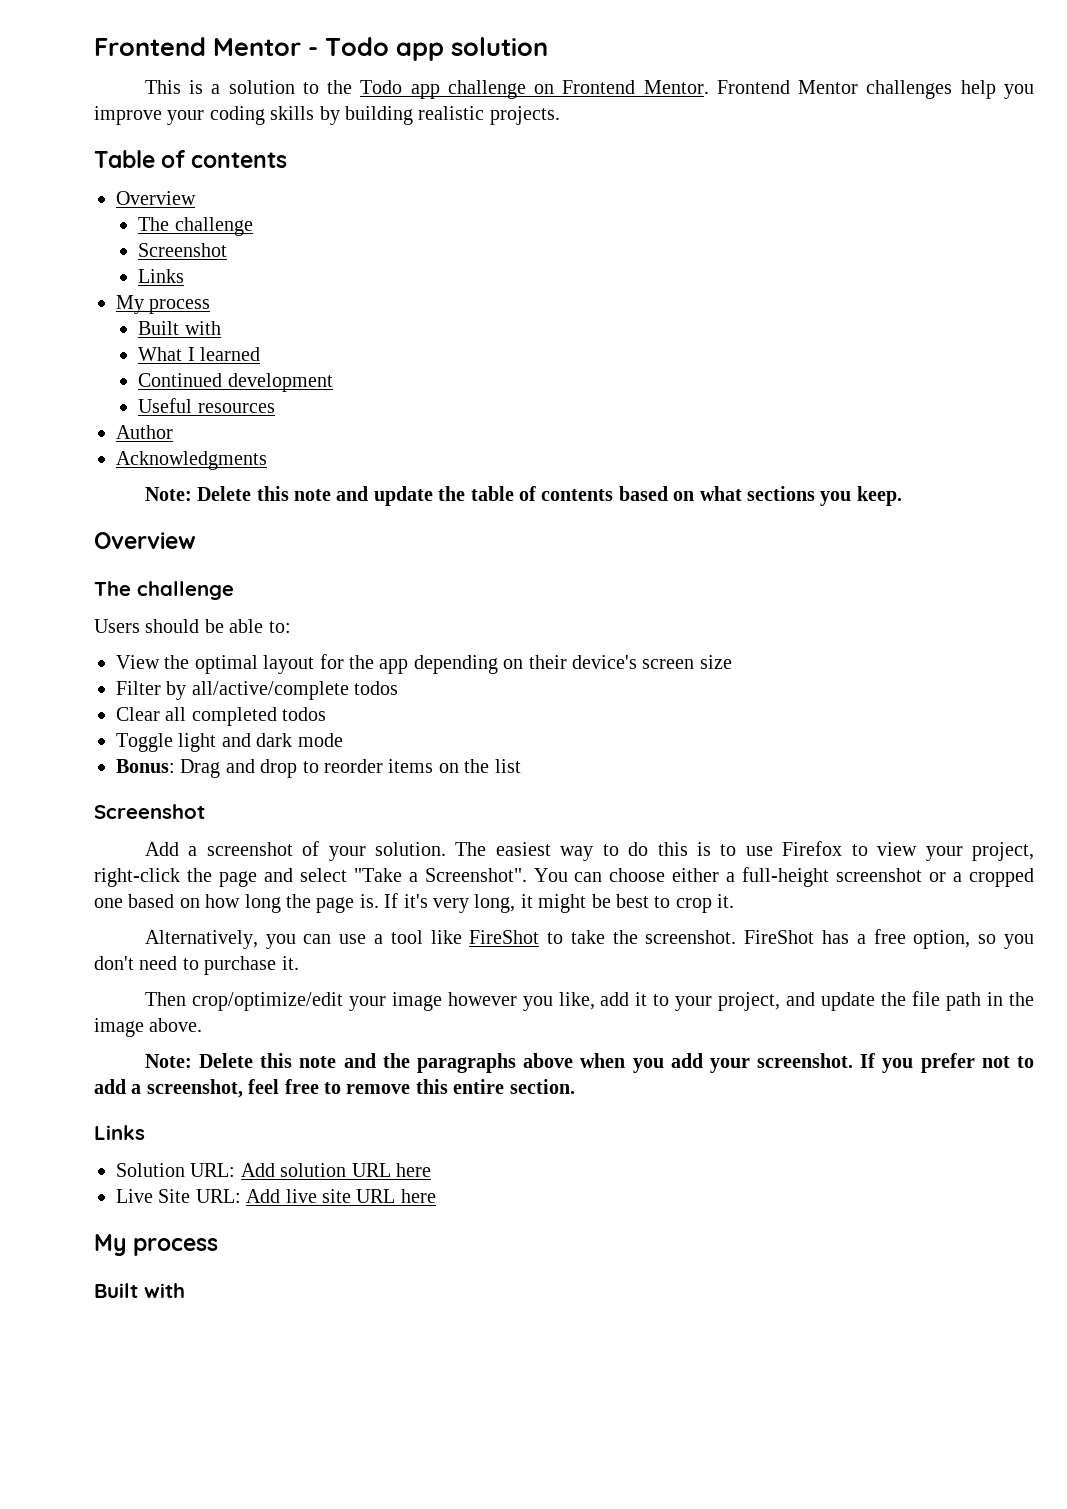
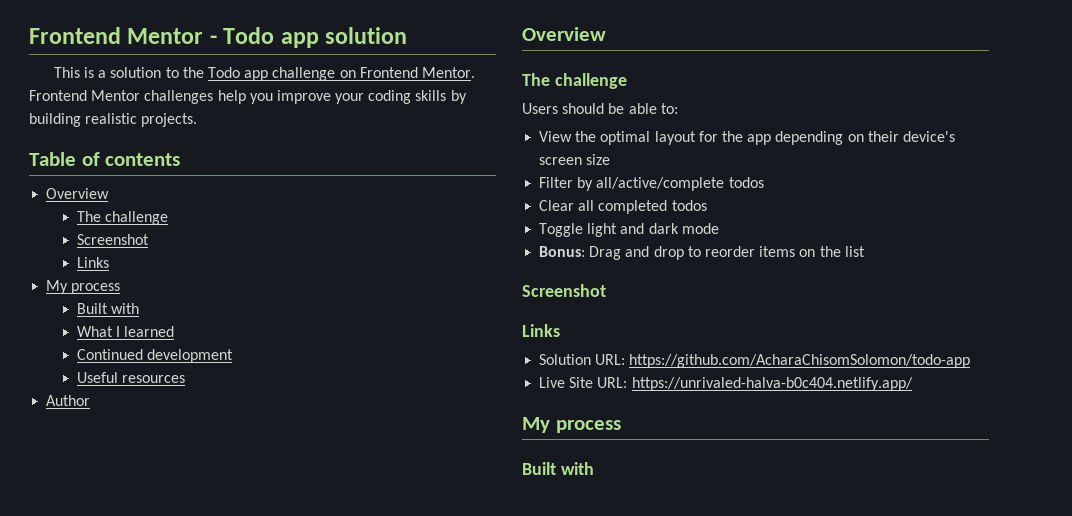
[116,451,267,470] [144,486,902,506] // Acknowledgments // Note: Delete this note and update the table of contents based on what sections you keep. -> (91, 400) none
[144,841,1034,861] [94,867,1035,887] [94,893,735,913] [144,929,1035,949] [94,956,299,975] [144,991,1034,1011] [94,1018,203,1037] [144,1053,1034,1073] [94,1079,575,1098] // Add a screenshot of your solution. The easiest way to do this is to use Firefox to view your project, right-click the page and select "Take a Screenshot". You can choose either a full-height screenshot or a cropped one based on how long the page is. If it's very long, it might be best to crop it. // Alternatively, you can use a tool like FireShot to take the screenshot. FireShot has a free option, so you don't need to purchase it. // Then crop/optimize/edit your image however you like, add it to your project, and update the file path in the image above. // Note: Delete this note and the paragraphs above when you add your screenshot. If you prefer not to add a screenshot, feel free to remove this entire section. -> (606, 290) none
[240,1163,431,1177] Add solution URL here -> [629,354,971,368] https://github.com/AcharaChisomSolomon/todo-app
[246,1189,436,1203] Add live site URL here -> [631,377,913,391] https://unrivaled-halva-b0c404.netlify.app/

